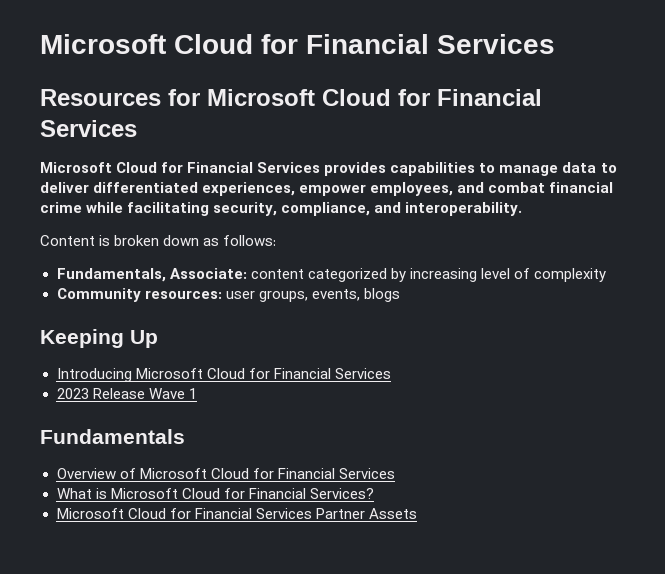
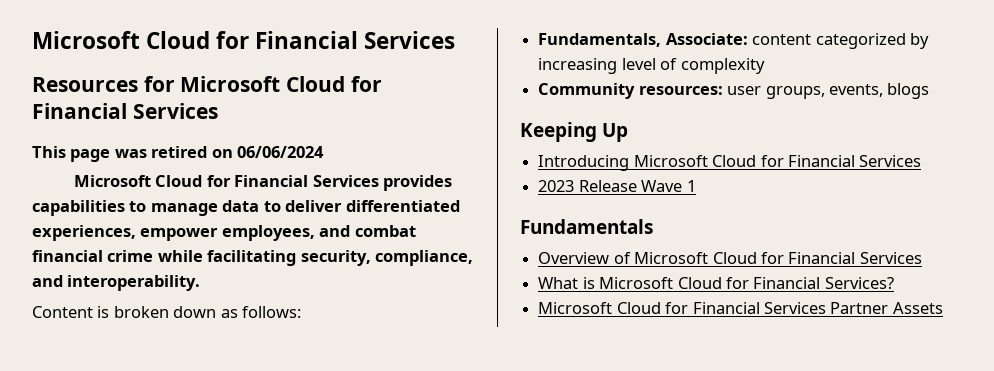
(137, 128) none -> [32,146,325,162] // This page was retired on 06/06/2024

